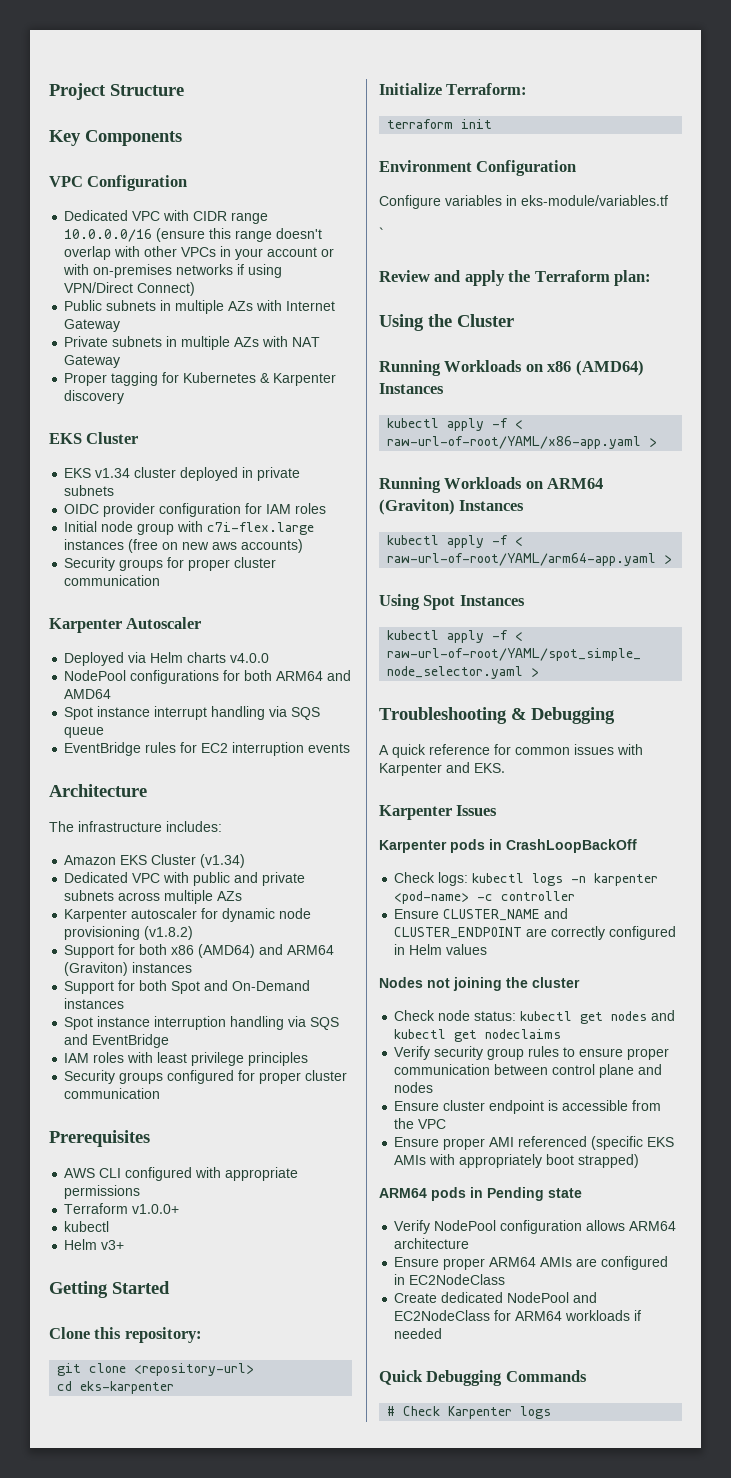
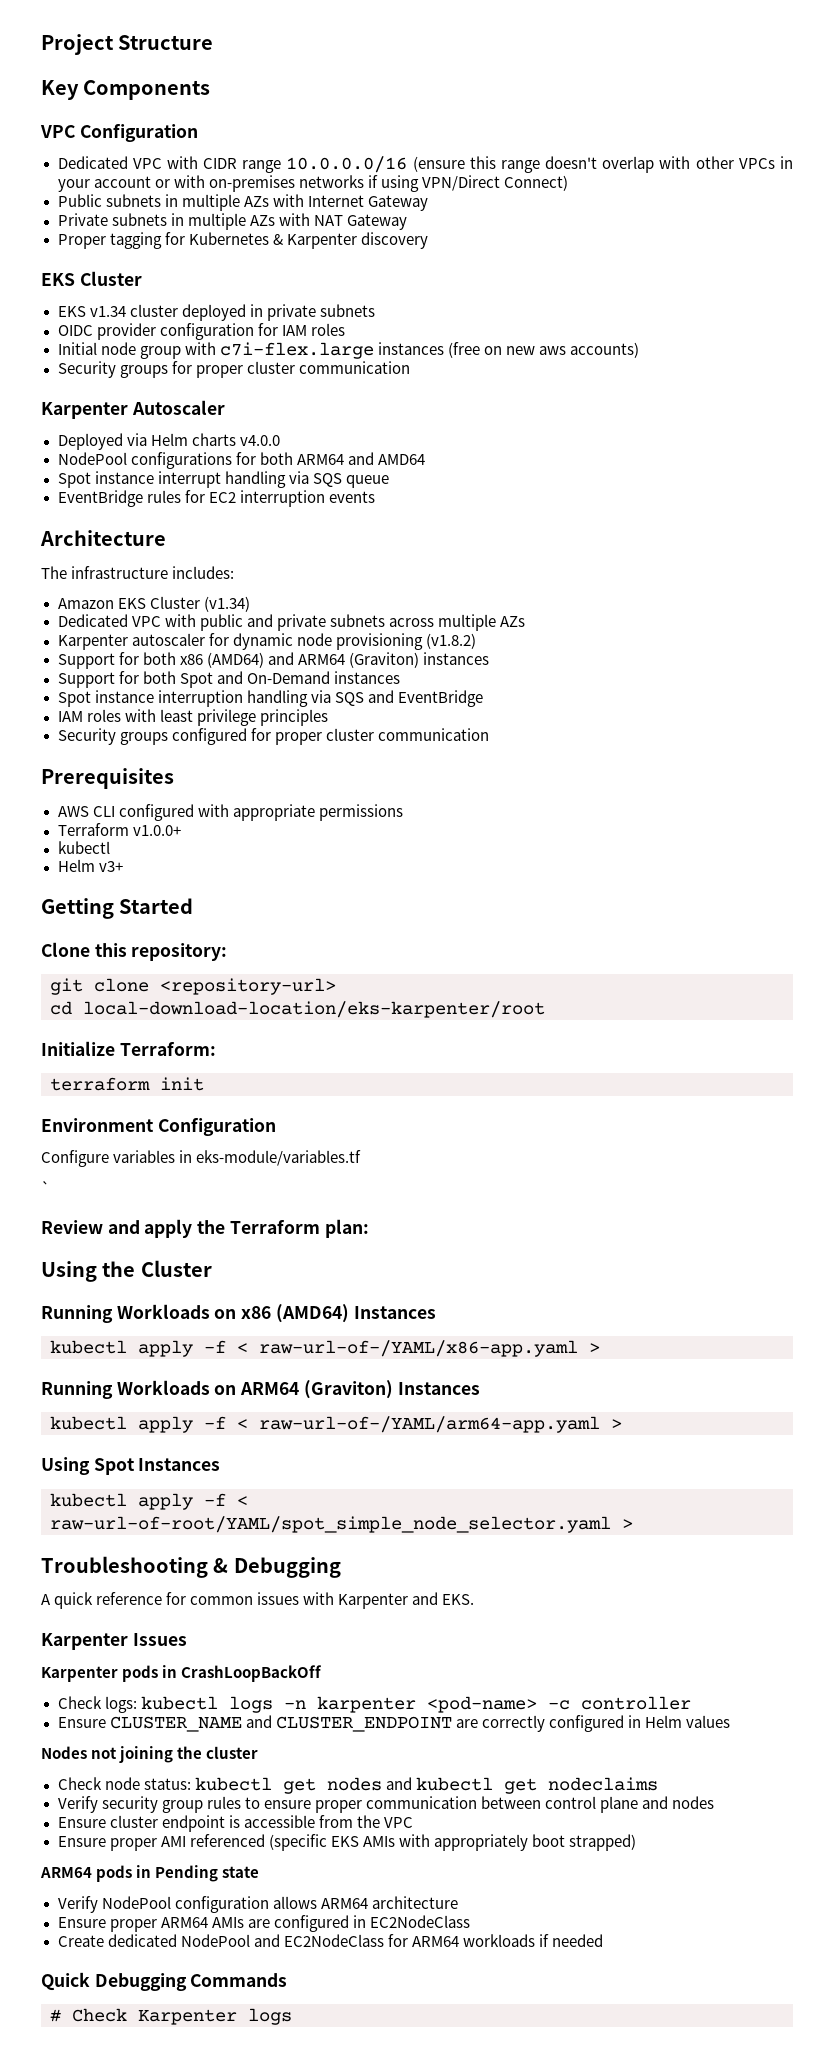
[80,1381,175,1394] eks-karpenter -> [83,1001,545,1018] local-download-location/eks-karpenter/root
[387,436,642,449] raw-url-of-root/YAML/x86-app.yaml -> [259,1340,578,1357] raw-url-of-/YAML/x86-app.yaml
[387,553,657,566] raw-url-of-root/YAML/arm64-app.yaml -> [259,1416,600,1433] raw-url-of-/YAML/arm64-app.yaml

